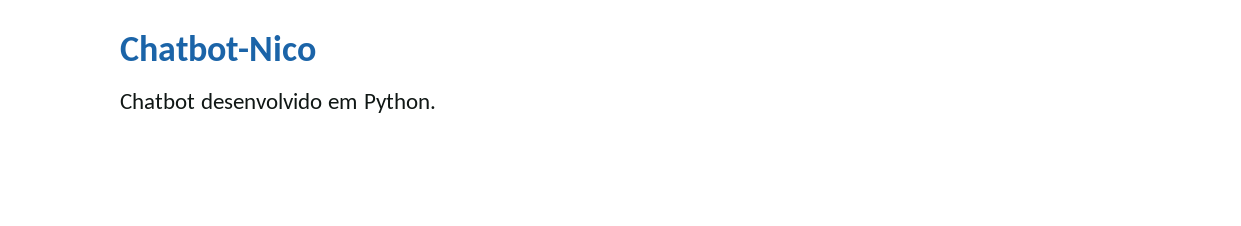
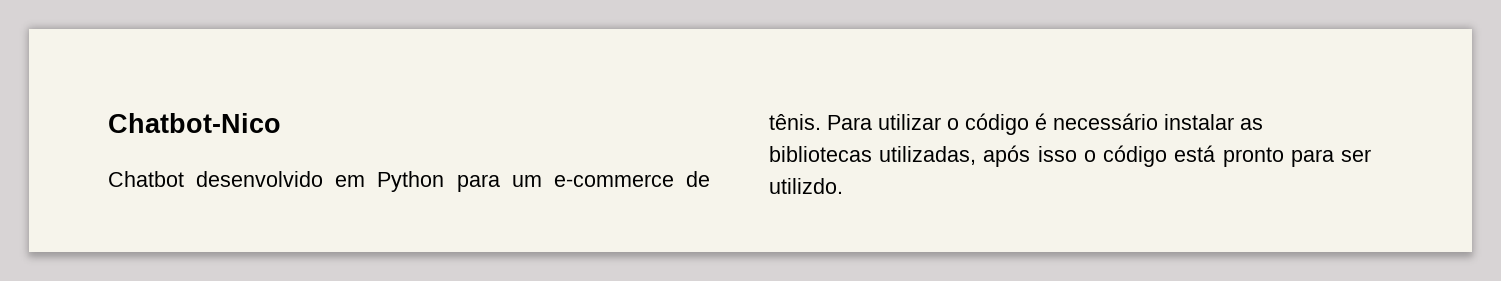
[363,93,436,113] Python. -> [377,171,710,192] [769,113,1263,135] [769,145,1371,167] [769,178,843,194] Python para um e-commerce de tênis. Para utilizar o código é necessário instalar as bibliotecas utilizadas, após isso o código está pronto para ser utilizdo.

